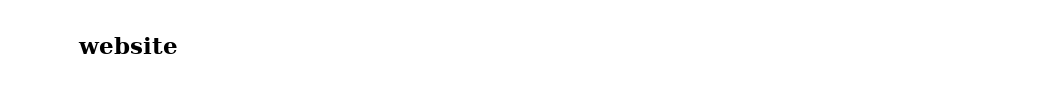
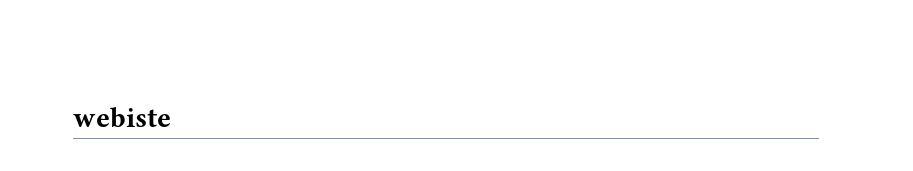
[78,37,178,54] website -> [73,107,171,128] webiste

